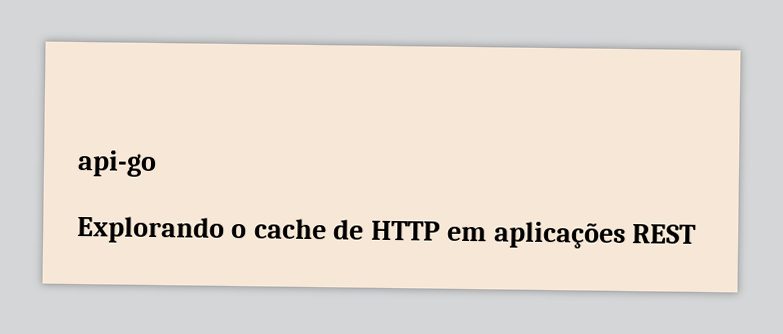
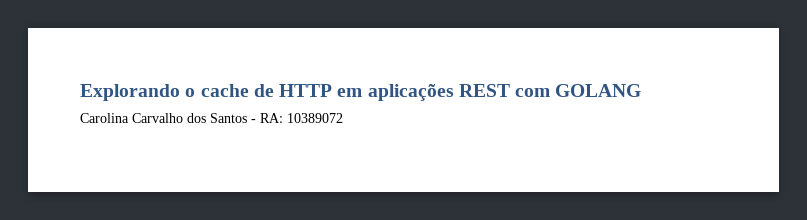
[77,150,157,177] api-go // -> (80, 92) none
(697, 234) none -> [515,84,642,97] [80,113,343,123] com GOLANG // Carolina Carvalho dos Santos - RA: 10389072

